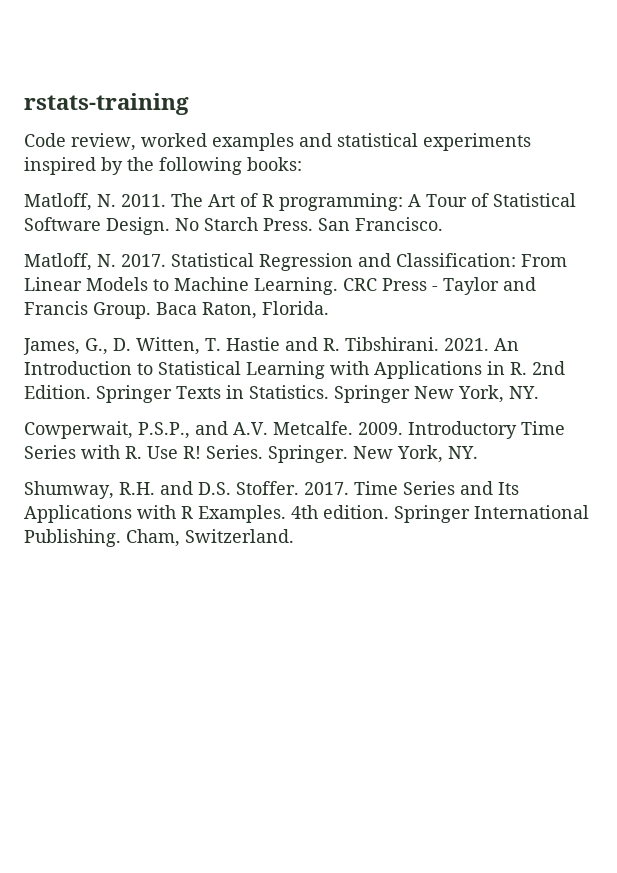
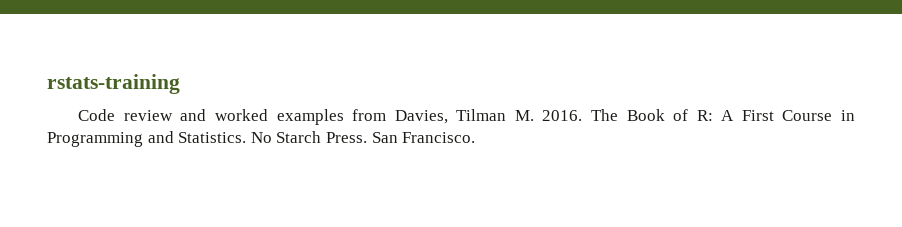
[71,133,531,151] [24,157,302,175] [24,193,576,211] [24,217,170,235] review, worked examples and statistical experiments inspired by the following books: // Matloff, N. 2011. The Art of R programming: A Tour of Statistical Software Design. -> [123,109,856,125] [47,131,247,147] review and worked examples from Davies, Tilman M. 2016. The Book of R: A First Course in Programming and Statistics.
[24,253,567,271] [24,277,536,295] [24,301,329,319] [23,337,519,355] [24,361,565,379] [24,385,539,403] [24,421,565,439] [24,445,478,463] [24,481,519,499] [24,505,589,523] [24,529,294,547] // Matloff, N. 2017. Statistical Regression and Classification: From Linear Models to Machine Learning. CRC Press - Taylor and Francis Group. Baca Raton, Florida. // James, G., D. Witten, T. Hastie and R. Tibshirani. 2021. An Introduction to Statistical Learning with Applications in R. 2nd Edition. Springer Texts in Statistics. Springer New York, NY. // Cowperwait, P.S.P., and A.V. Metcalfe. 2009. Introductory Time Series with R. Use R! Series. Springer. New York, NY. // Shumway, R.H. and D.S. Stoffer. 2017. Time Series and Its Applications with R Examples. 4th edition. Springer International Publishing. Cham, Switzerland. -> (476, 137) none

